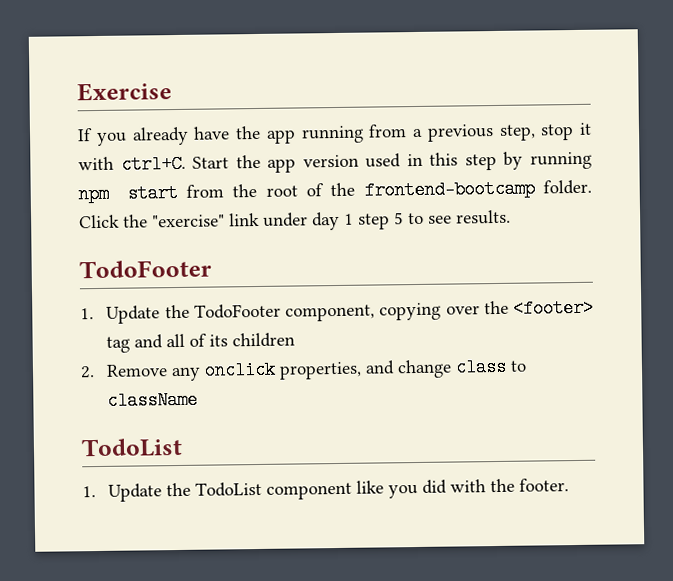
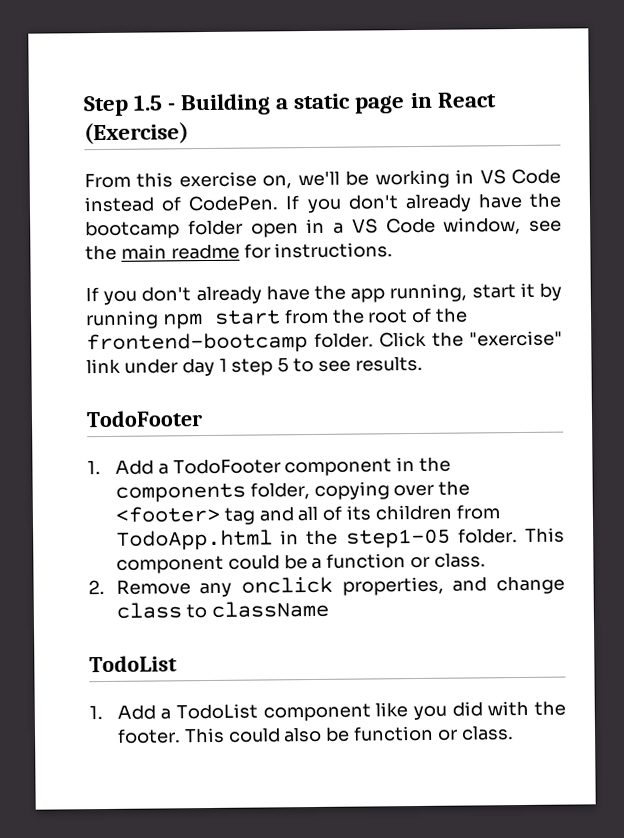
[77,82,172,102] [77,128,127,147] Exercise // If you -> [83,92,497,117] [84,122,189,145] [84,168,561,189] [84,192,561,214] [85,216,562,240] [85,242,394,261] [85,286,192,305] Step 1.5 - Building a static page in React (Exercise) // From this exercise on, we'll be working in VS Code instead of CodePen. If you don't already have the bootcamp folder open in a VS Code window, see the main readme for instructions. // If you don't
[300,122,592,144] [78,152,497,174] running from a previous step, stop it with ctrl+C. Start the app version used in this step -> [389,282,535,303] running, start it
[106,303,376,324] Update the TodoFooter component, -> [114,456,452,477] [114,482,310,503] Add a TodoFooter component in the components folder,
(296, 340) none -> [455,504,500,520] [115,527,565,551] [115,552,486,574] from TodoApp.html in the step1-05 folder. This component could be a function or class.
[108,482,192,502] Update the -> [116,704,172,720] Add a
(570, 485) none -> [183,725,514,744] This could also be function or class.

